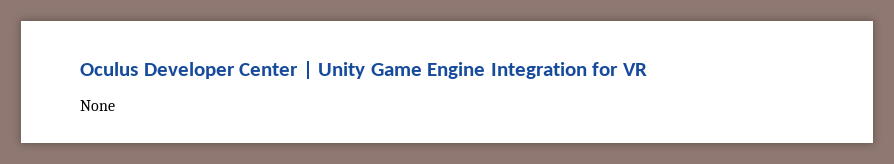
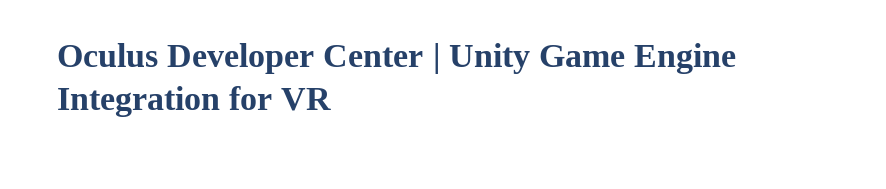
[80,100,115,111] // None -> (332, 99) none

